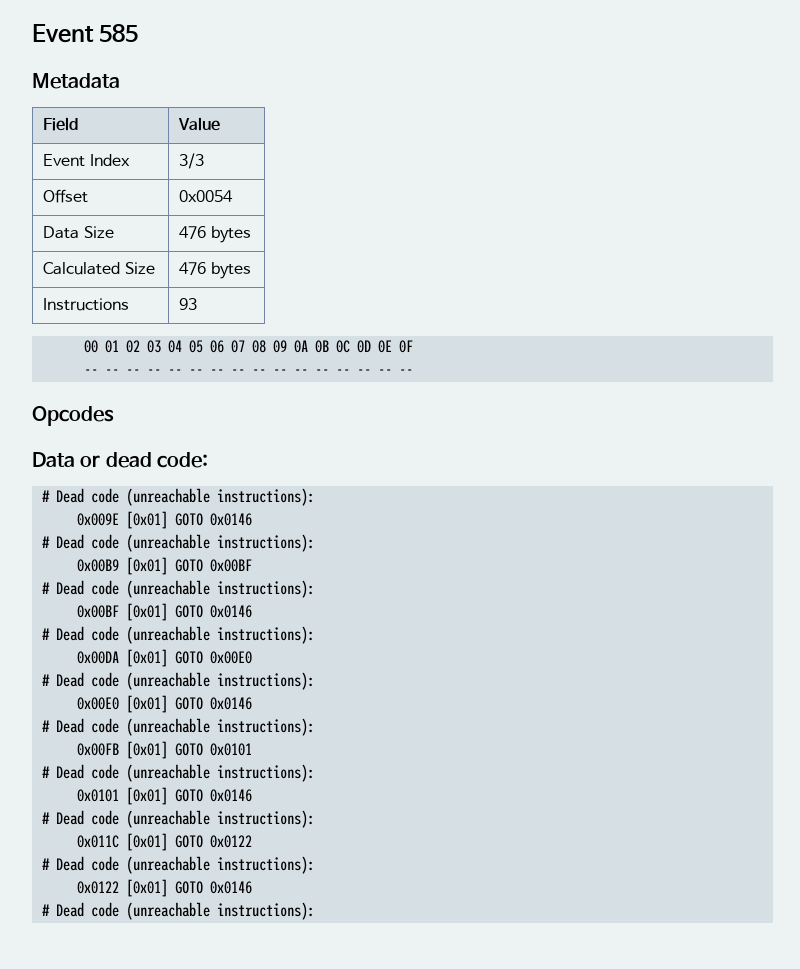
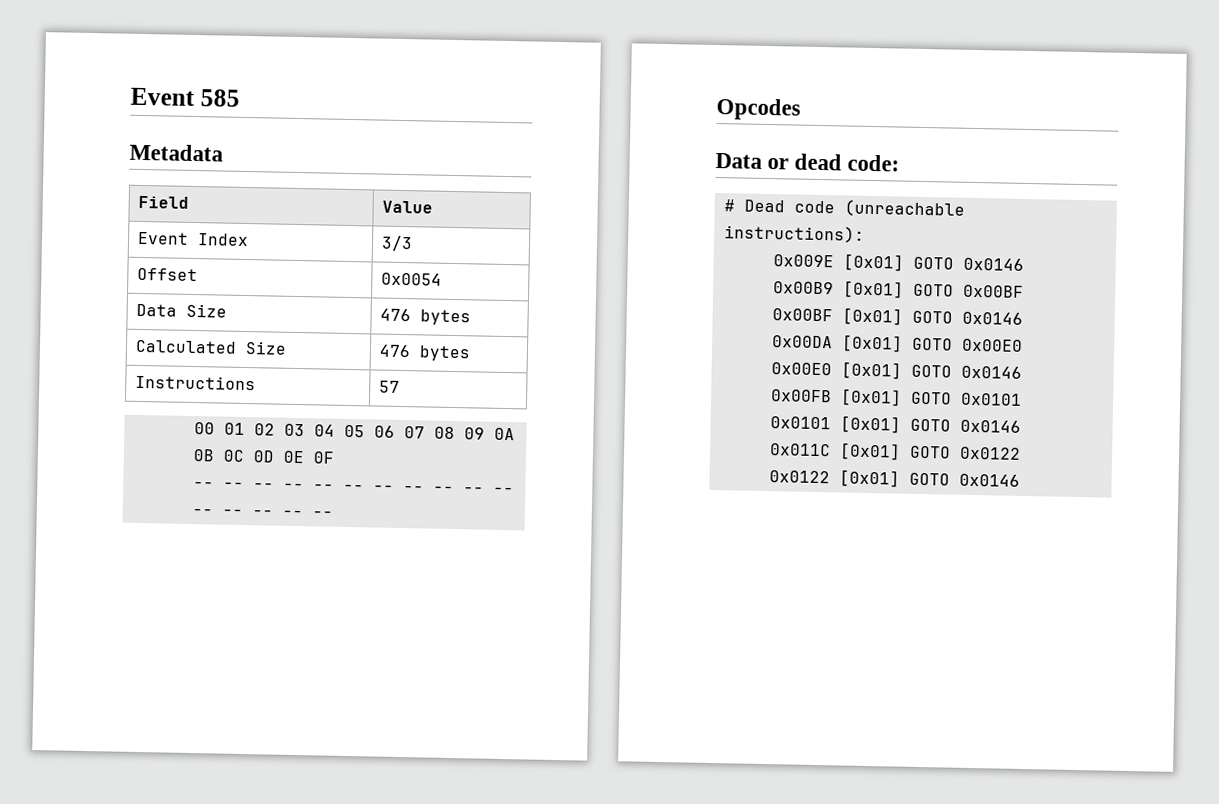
[179,298,198,310] 93 -> [378,380,400,393] 57
[41,534,315,552] // # Dead code (unreachable instructions): -> (1024, 264) none
[41,580,315,598] // # Dead code (unreachable instructions): -> (1024, 291) none
[41,626,315,644] // # Dead code (unreachable instructions): -> (1023, 318) none
[41,672,315,690] // # Dead code (unreachable instructions): -> (1023, 345) none
[41,718,315,736] // # Dead code (unreachable instructions): -> (1022, 372) none
[41,764,315,782] // # Dead code (unreachable instructions): -> (1022, 399) none
[41,810,315,828] // # Dead code (unreachable instructions): -> (1021, 426) none
[41,856,315,874] // # Dead code (unreachable instructions): -> (1021, 453) none
[41,902,315,920] // # Dead code (unreachable instructions): -> (1020, 480) none

